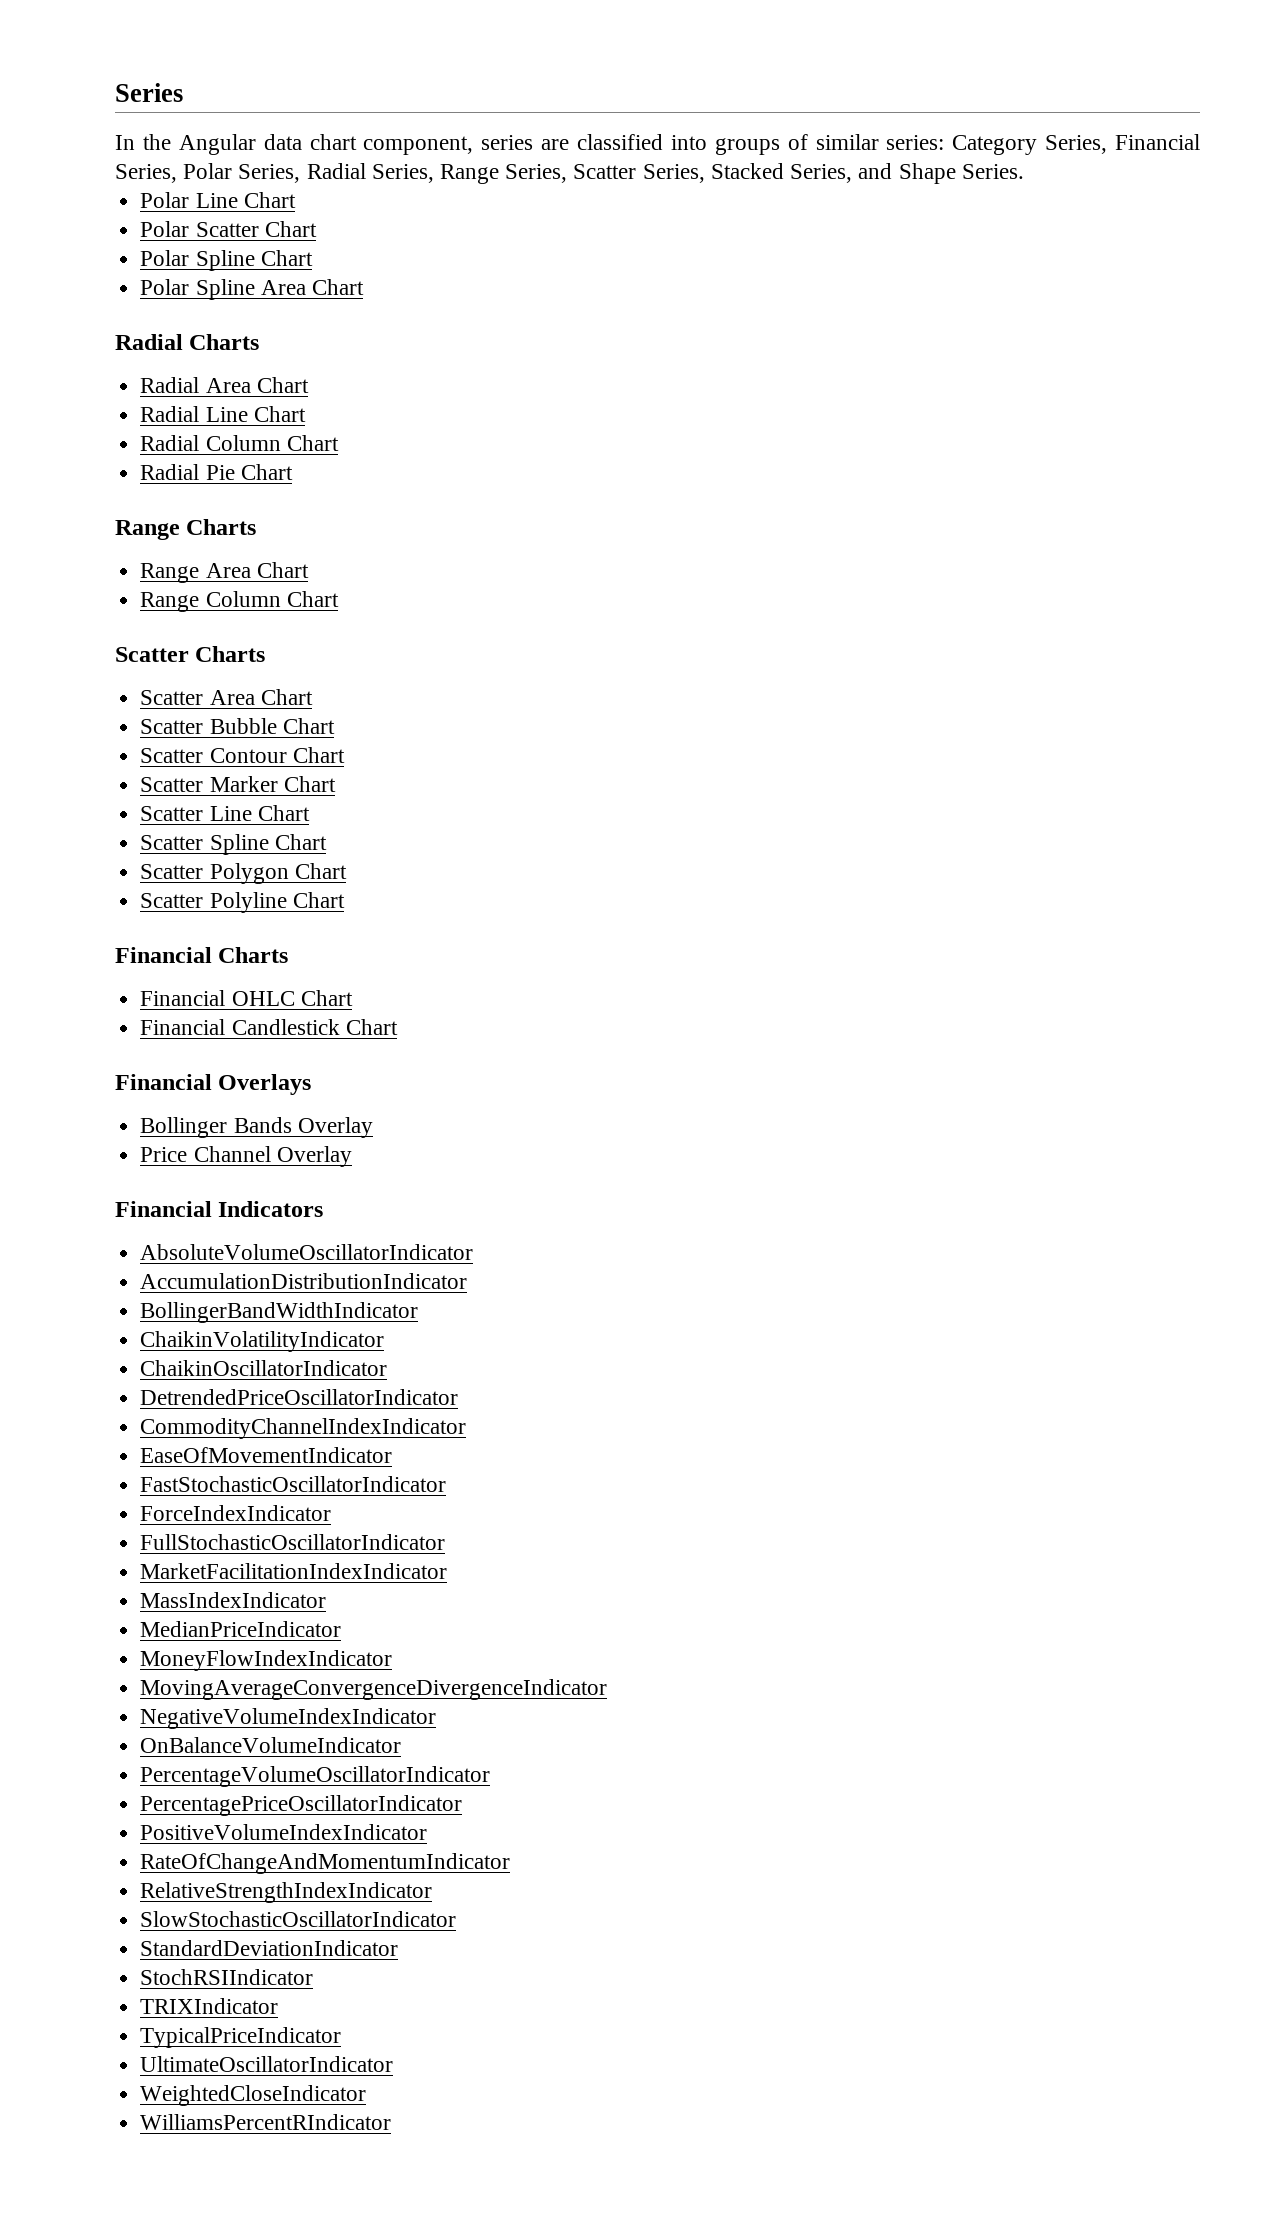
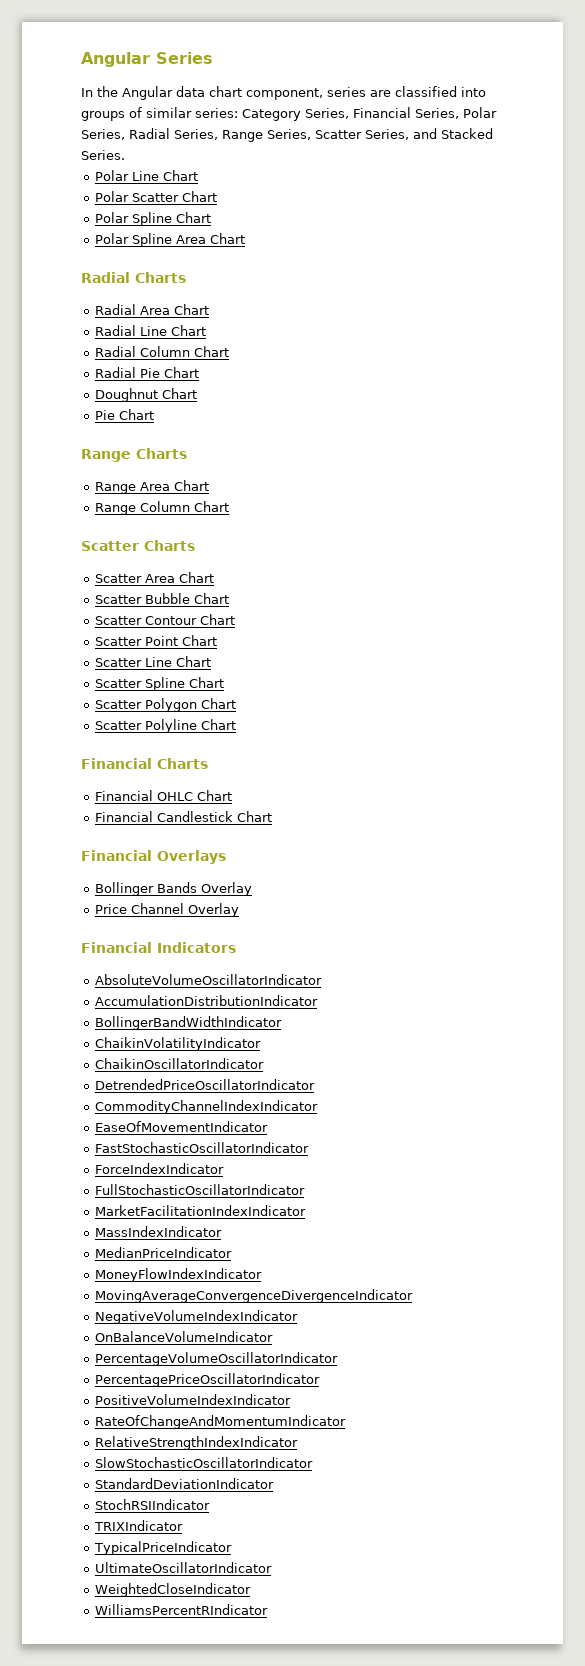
(115, 92) none -> [81,52,150,67] Angular
[710,163,956,184] Stacked Series, and Shape -> [413,128,493,139] and Stacked
(293, 472) none -> [94,388,197,402] [94,409,154,420] // Doughnut Chart // Pie Chart
[209,776,278,792] Marker -> [144,636,178,646] Point

